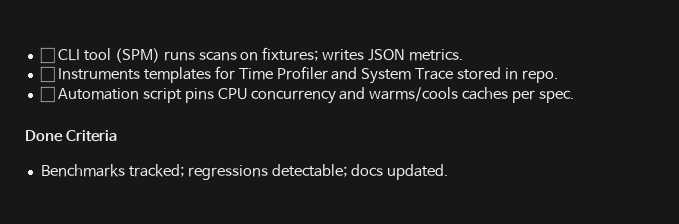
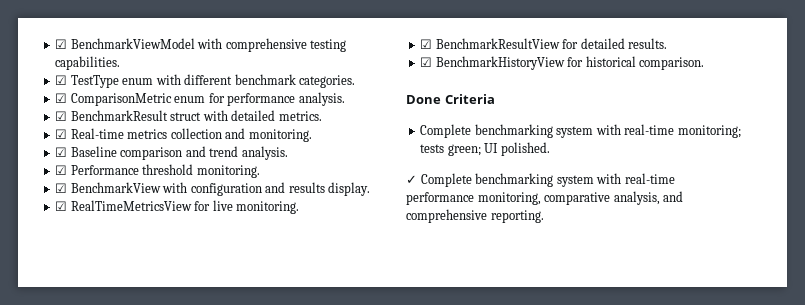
[39,47,464,64] [39,66,558,84] [39,86,575,104] [25,130,118,142] [40,164,448,180] ☐ CLI tool (SPM) runs scans on fixtures; writes JSON metrics. // ☐ Instruments templates for Time Profiler and System Trace stored in repo. // ☐ Automation script pins CPU concurrency and warms/cools caches per spec. // Done Criteria // Benchmarks tracked; regressions detectable; docs updated. -> [55,38,347,52] [55,56,121,70] [55,74,356,88] [55,92,345,106] [55,110,322,121] [55,128,312,142] [55,146,288,160] [55,164,260,178] [55,182,371,196] [55,200,300,214] [420,38,668,49] [420,56,705,70] [406,94,495,104] [420,124,741,138] [420,142,550,156] [406,173,675,187] [406,191,684,205] [406,209,544,223] ☑ BenchmarkViewModel with comprehensive testing capabilities. // ☑ TestType enum with different benchmark categories. // ☑ ComparisonMetric enum for performance analysis. // ☑ BenchmarkResult struct with detailed metrics. // ☑ Real-time metrics collection and monitoring. // ☑ Baseline comparison and trend analysis. // ☑ Performance threshold monitoring. // ☑ BenchmarkView with configuration and results display. // ☑ RealTimeMetricsView for live monitoring. // ☑ BenchmarkResultView for detailed results. // ☑ BenchmarkHistoryView for historical comparison. // Done Criteria // Complete benchmarking system with real-time monitoring; tests green; UI polished. // ✓ Complete benchmarking system with real-time performance monitoring, comparative analysis, and comprehensive reporting.

